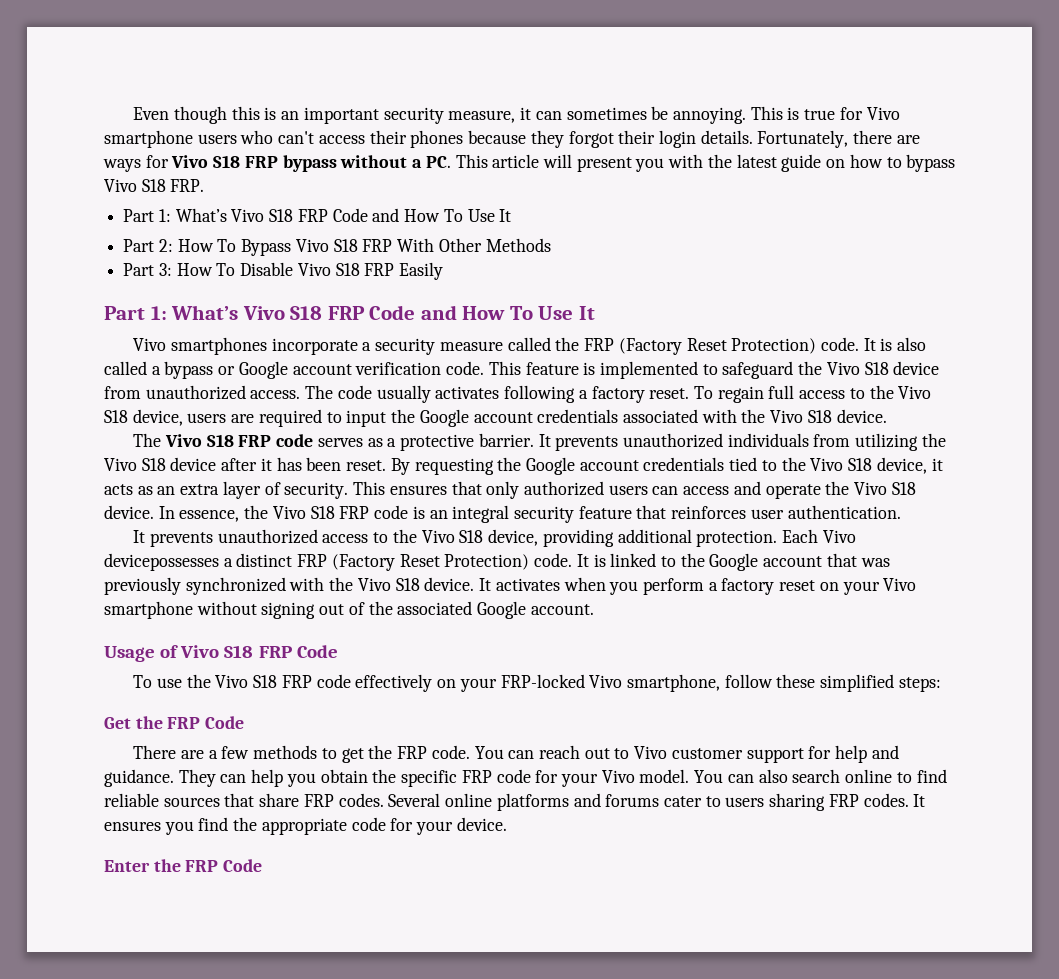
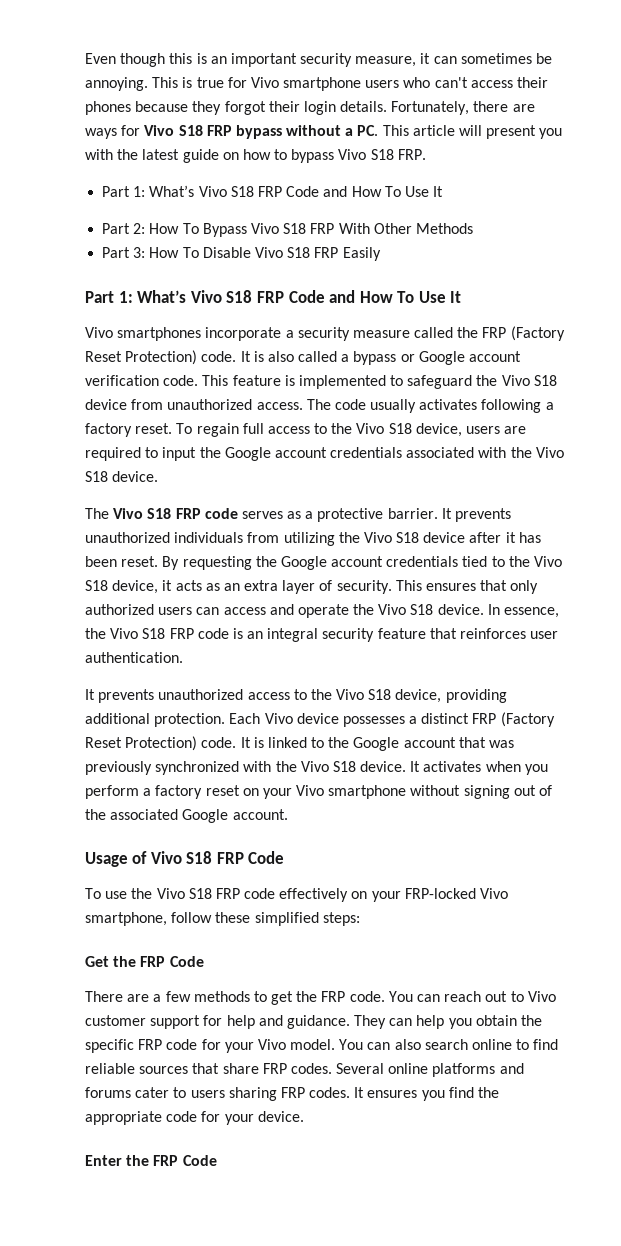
[104,553,219,571] devicepossesses -> [296,713,405,727] device possesses

